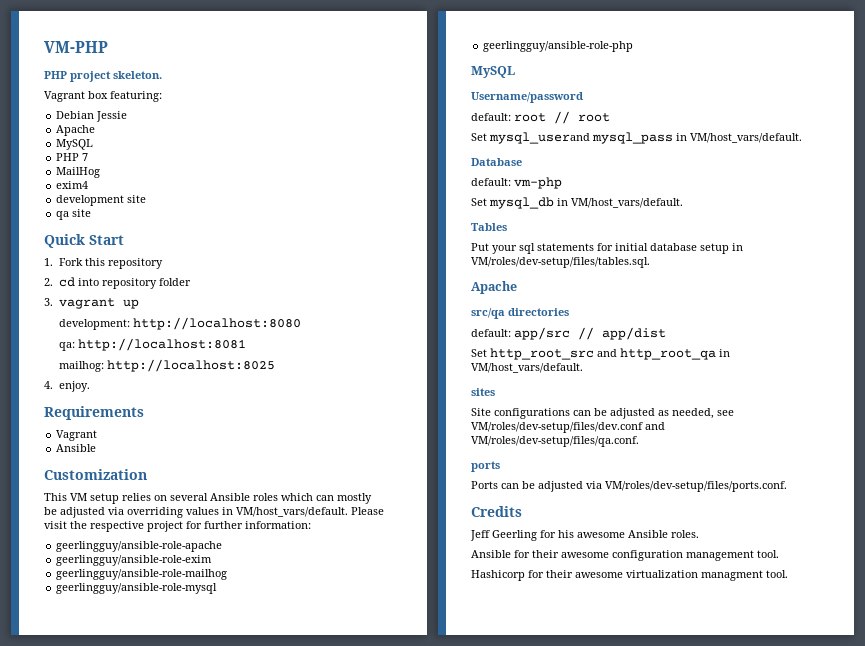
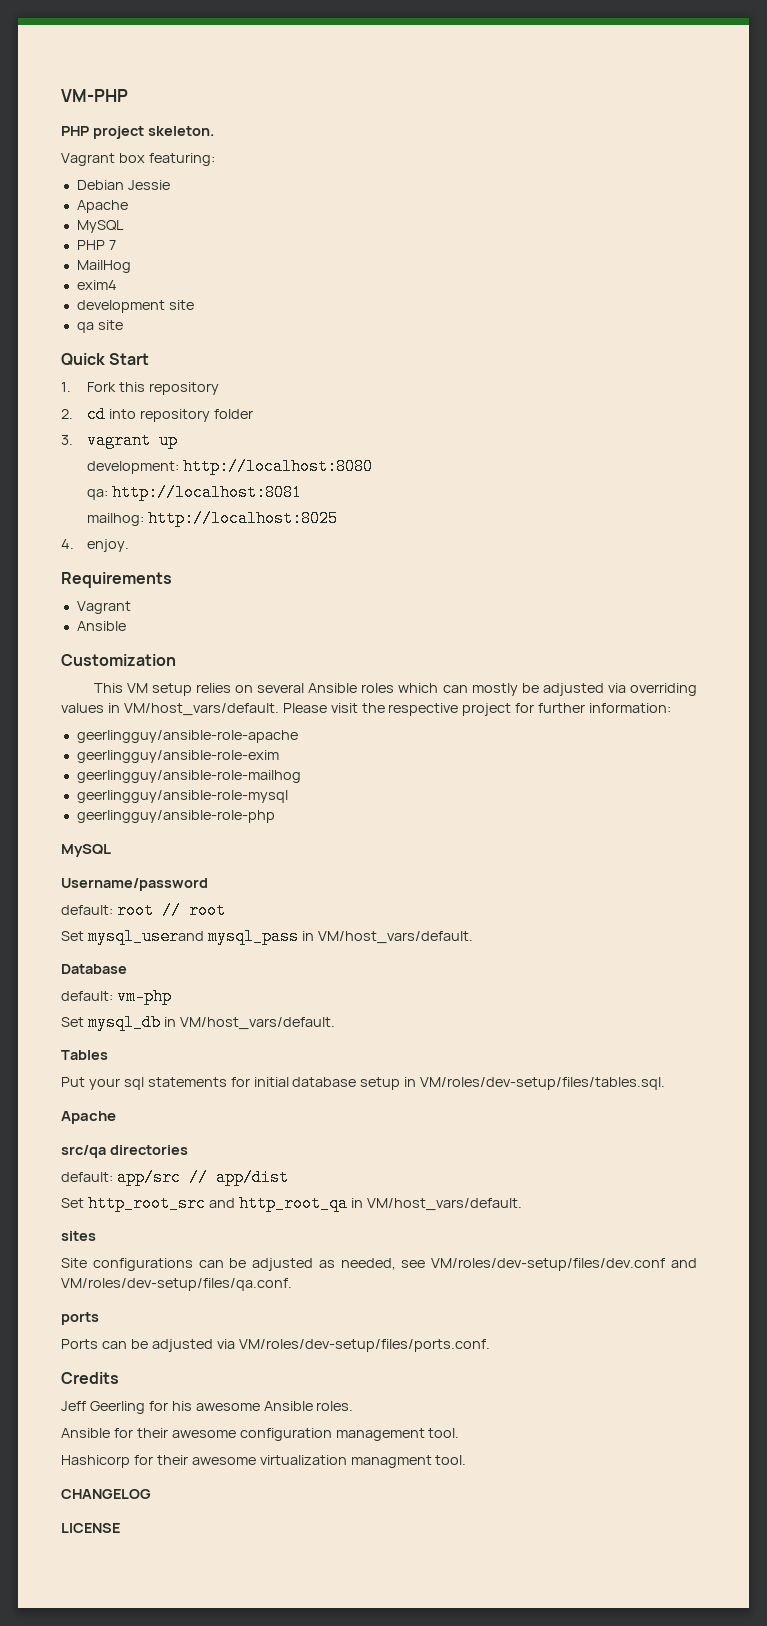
(788, 574) none -> [61,1489,151,1499] [61,1523,120,1533] // CHANGELOG // LICENSE

